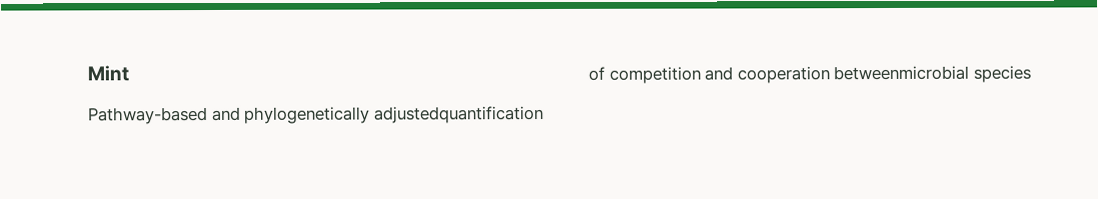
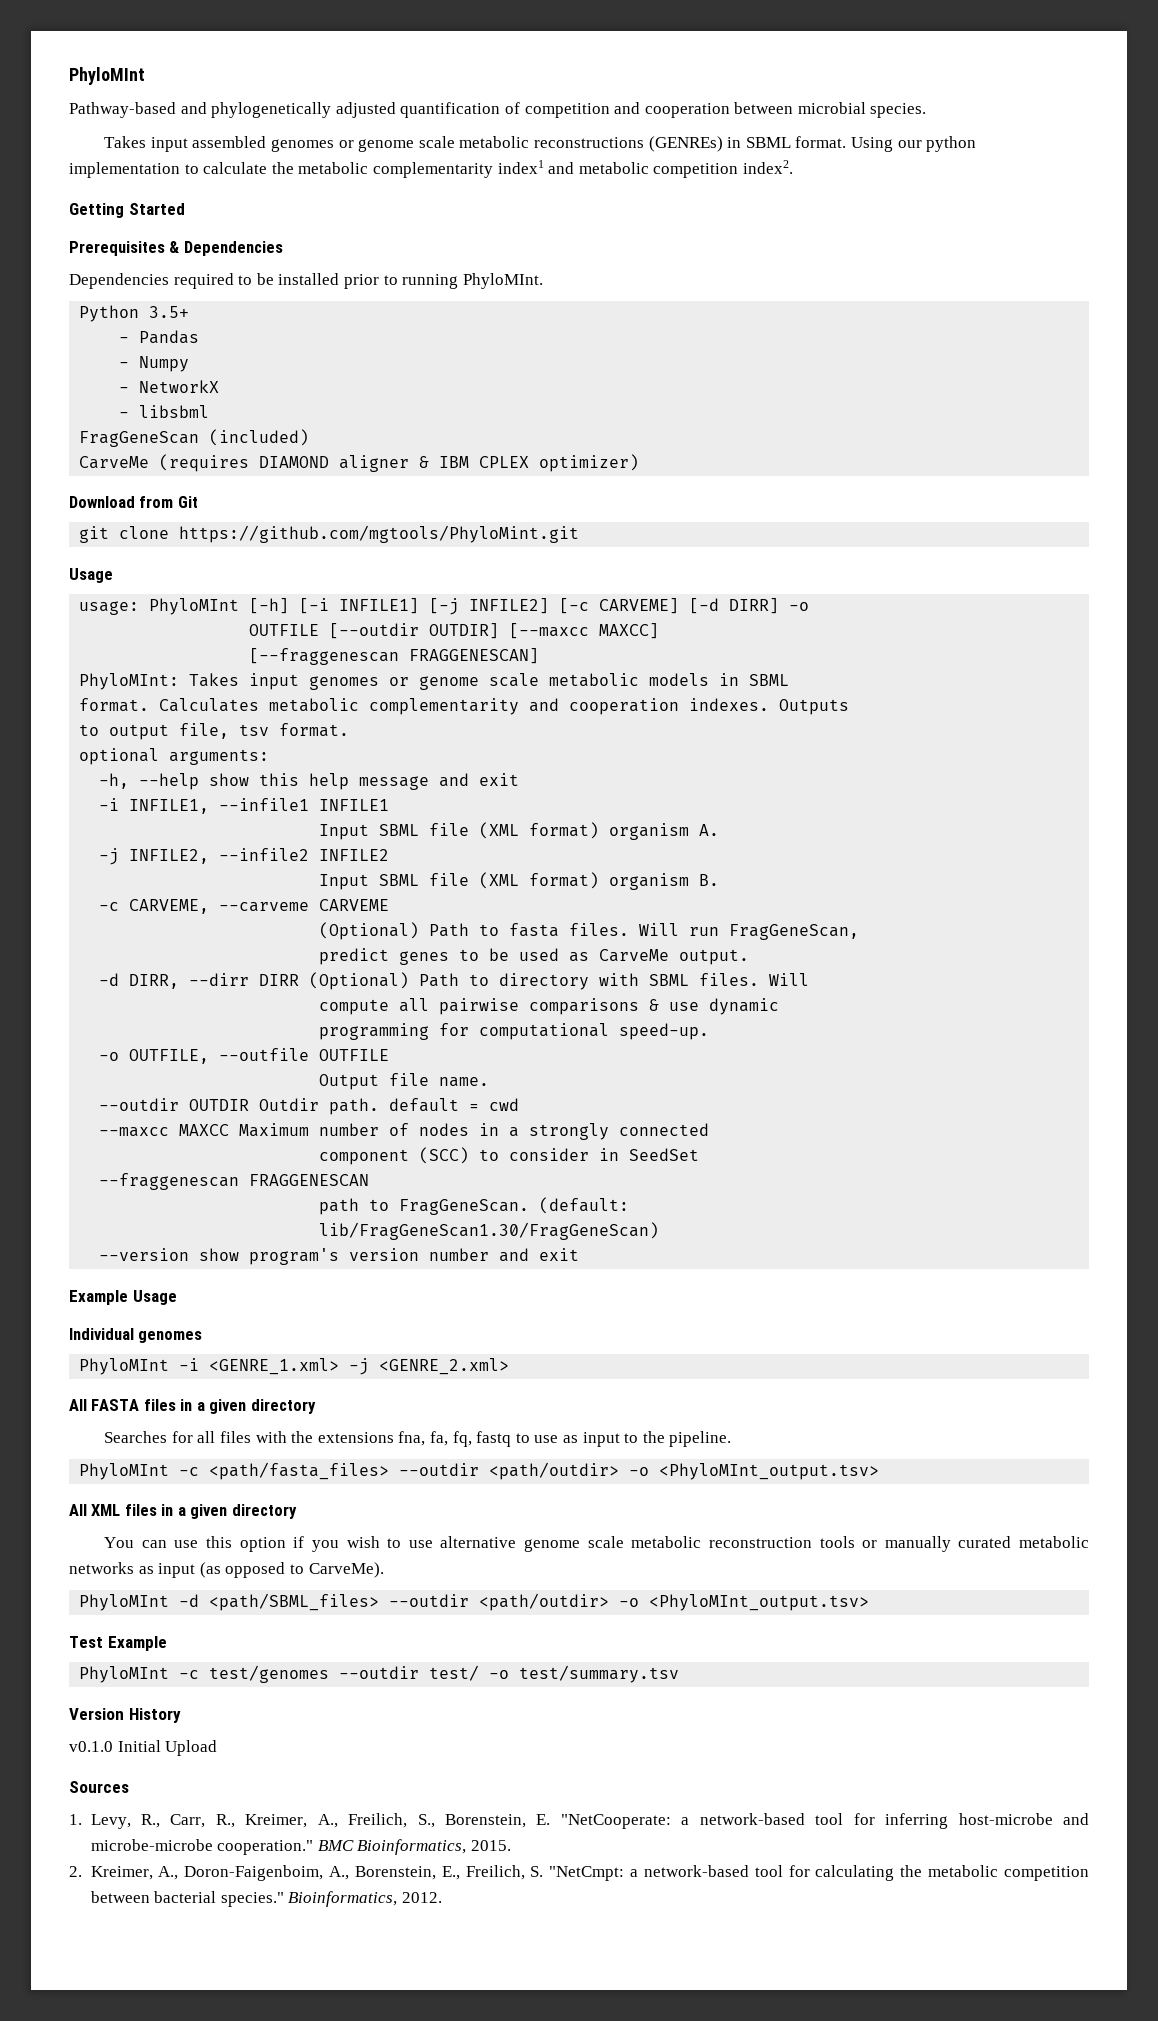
[87,65,129,82] Mint -> [69,67,145,85] PhyloMInt
[373,106,544,124] adjustedquantification -> [335,102,501,118] adjusted quantification
[833,65,1031,83] betweenmicrobial species -> [734,102,927,118] [104,136,977,152] [69,160,793,178] [69,203,185,218] [69,241,283,256] [69,273,543,289] [79,305,190,322] [119,330,200,344] [119,356,190,372] [119,380,220,393] [119,405,210,418] [79,429,310,447] [79,454,640,472] [69,496,198,508] [79,525,580,543] [69,568,113,583] [79,598,810,615] [249,623,660,639] [249,648,540,665] [79,673,790,690] [79,698,850,715] [79,723,350,740] [79,748,270,765] [99,773,520,790] [99,798,390,814] [319,822,720,840] [99,848,390,865] [319,872,720,890] [99,899,390,914] [319,922,860,940] [319,948,750,965] [99,972,810,990] [319,998,780,1015] [319,1023,710,1040] [99,1048,390,1064] [319,1073,490,1090] [99,1098,520,1115] [99,1123,710,1140] [319,1147,700,1165] [99,1173,370,1190] [319,1197,630,1215] [319,1222,660,1240] [99,1248,580,1265] [69,1290,177,1305] [69,1328,203,1343] [79,1358,510,1375] [69,1399,316,1414] [104,1431,732,1447] [79,1462,880,1480] [69,1504,297,1519] [104,1536,1089,1552] [69,1562,384,1578] [79,1593,870,1611] [69,1636,167,1651] [79,1665,680,1683] [69,1708,181,1723] [69,1740,218,1756] [69,1781,129,1793] [69,1813,1090,1829] [90,1839,511,1855] [69,1865,1089,1881] [90,1891,442,1907] between microbial species. // Takes input assembled genomes or genome scale metabolic reconstructions (GENREs) in SBML format. Using our python implementation to calculate the metabolic complementarity index1 and metabolic competition index2. // Getting Started // Prerequisites & Dependencies // Dependencies required to be installed prior to running PhyloMInt. // Python 3.5+ // - Pandas // - Numpy // - NetworkX // - libsbml // FragGeneScan (included) // CarveMe (requires DIAMOND aligner & IBM CPLEX optimizer) // Download from Git // git clone https://github.com/mgtools/PhyloMint.git // Usage // usage: PhyloMInt [-h] [-i INFILE1] [-j INFILE2] [-c CARVEME] [-d DIRR] -o // OUTFILE [--outdir OUTDIR] [--maxcc MAXCC] // [--fraggenescan FRAGGENESCAN] // PhyloMInt: Takes input genomes or genome scale metabolic models in SBML // format. Calculates metabolic complementarity and cooperation indexes. Outputs // to output file, tsv format. // optional arguments: // -h, --help show this help message and exit // -i INFILE1, --infile1 INFILE1 // Input SBML file (XML format) organism A. // -j INFILE2, --infile2 INFILE2 // Input SBML file (XML format) organism B. // -c CARVEME, --carveme CARVEME // (Optional) Path to fasta files. Will run FragGeneScan, // predict genes to be used as CarveMe output. // -d DIRR, --dirr DIRR (Optional) Path to directory with SBML files. Will // compute all pairwise comparisons & use dynamic // programming for computational speed-up. // -o OUTFILE, --outfile OUTFILE // Output file name. // --outdir OUTDIR Outdir path. default = cwd // --maxcc MAXCC Maximum number of nodes in a strongly connected // component (SCC) to consider in SeedSet // --fraggenescan FRAGGENESCAN // path to FragGeneScan. (default: // lib/FragGeneScan1.30/FragGeneScan) // --version show program's version number and exit // Example Usage // Individual genomes // PhyloMInt -i <GENRE_1.xml> -j <GENRE_2.xml> // All FASTA files in a given directory // Searches for all files with the extensions fna, fa, fq, fastq to use as input to the pipeline. // PhyloMInt -c <path/fasta_files> --outdir <path/outdir> -o <PhyloMInt_output.tsv> // All XML files in a given directory // You can use this option if you wish to use alternative genome scale metabolic reconstruction tools or manually curated metabolic networks as input (as opposed to CarveMe). // PhyloMInt -d <path/SBML_files> --outdir <path/outdir> -o <PhyloMInt_output.tsv> // Test Example // PhyloMInt -c test/genomes --outdir test/ -o test/summary.tsv // Version History // v0.1.0 Initial Upload // Sources // 1. Levy, R., Carr, R., Kreimer, A., Freilich, S., Borenstein, E. "NetCooperate: a network-based tool for inferring host-microbe and microbe-microbe cooperation." BMC Bioinformatics, 2015. // 2. Kreimer, A., Doron-Faigenboim, A., Borenstein, E., Freilich, S. "NetCmpt: a network-based tool for calculating the metabolic competition between bacterial species." Bioinformatics, 2012.

